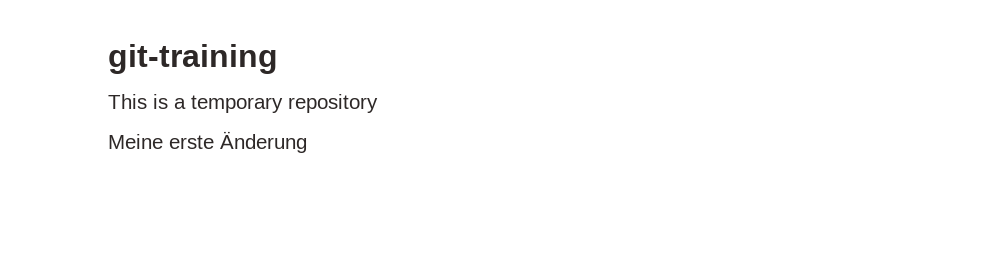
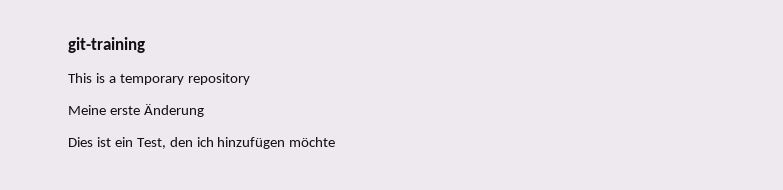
(307, 142) none -> [68,137,336,149] // Dies ist ein Test, den ich hinzufügen möchte

